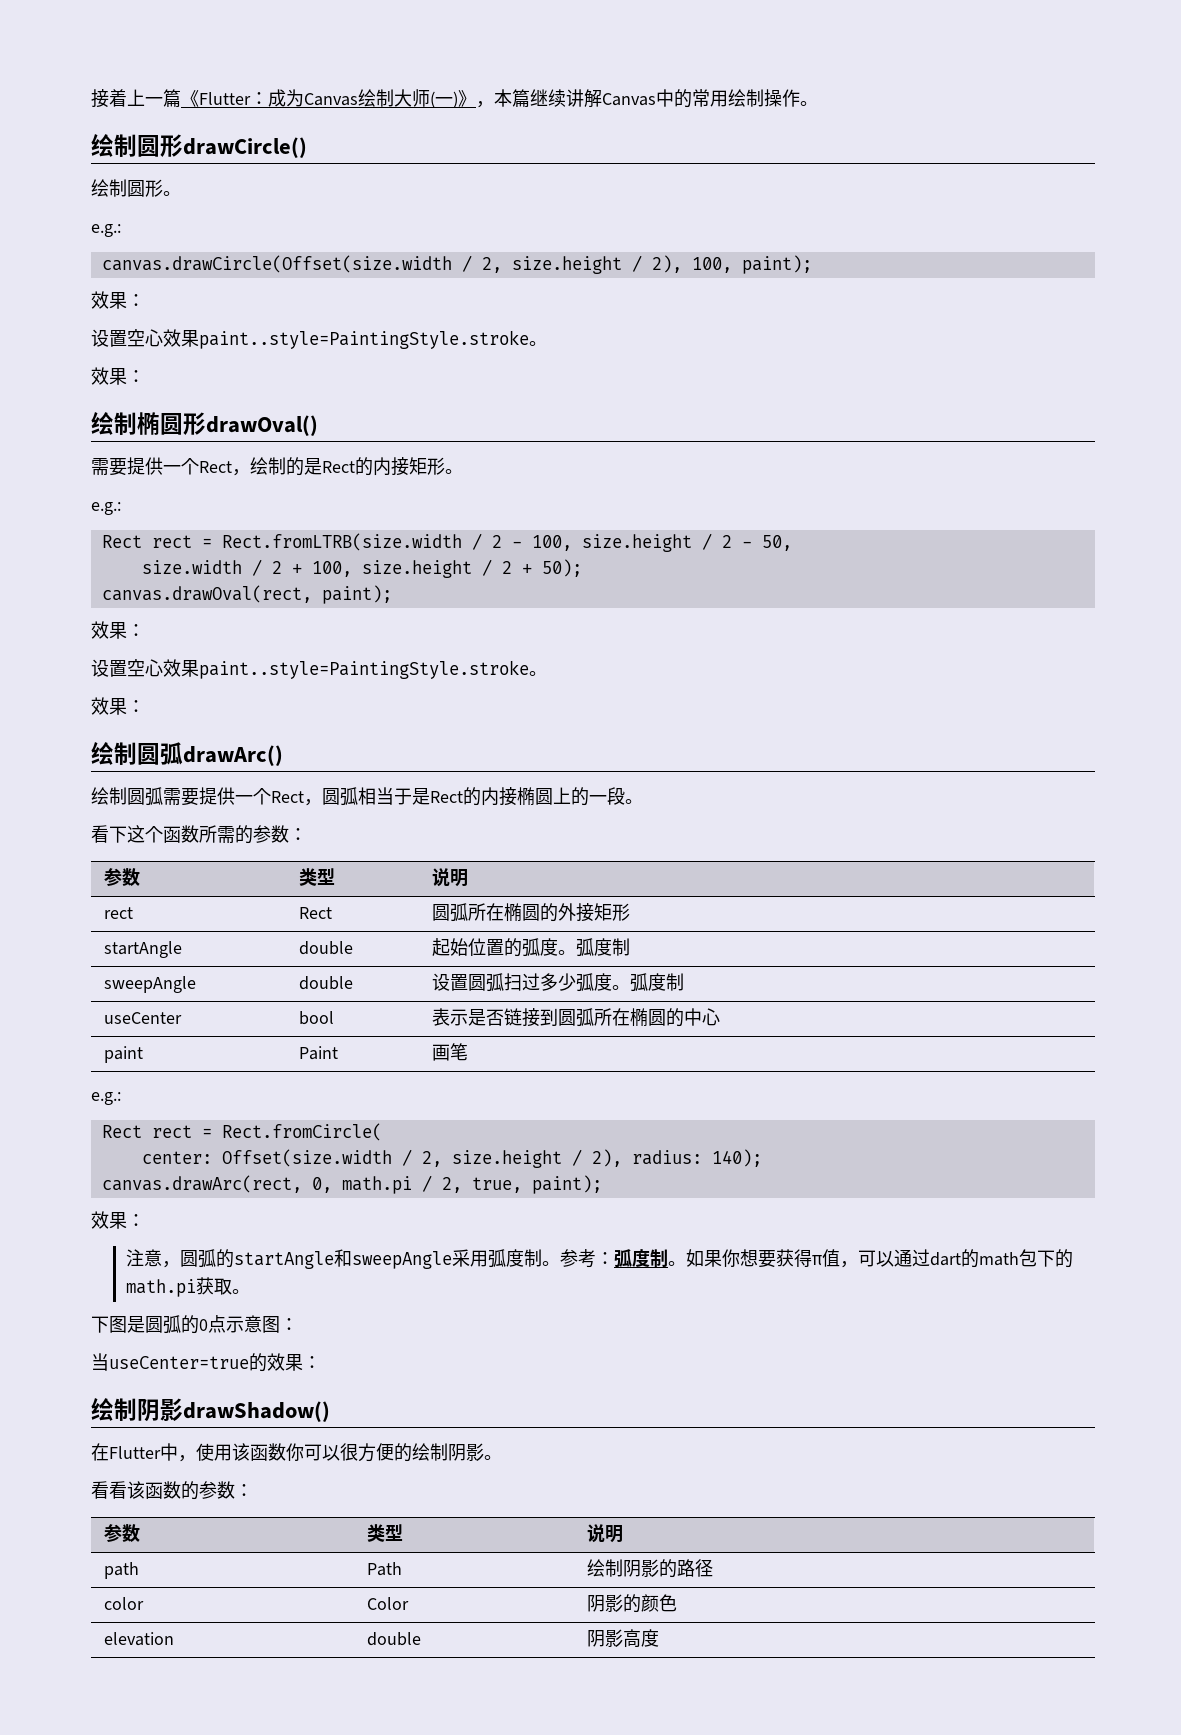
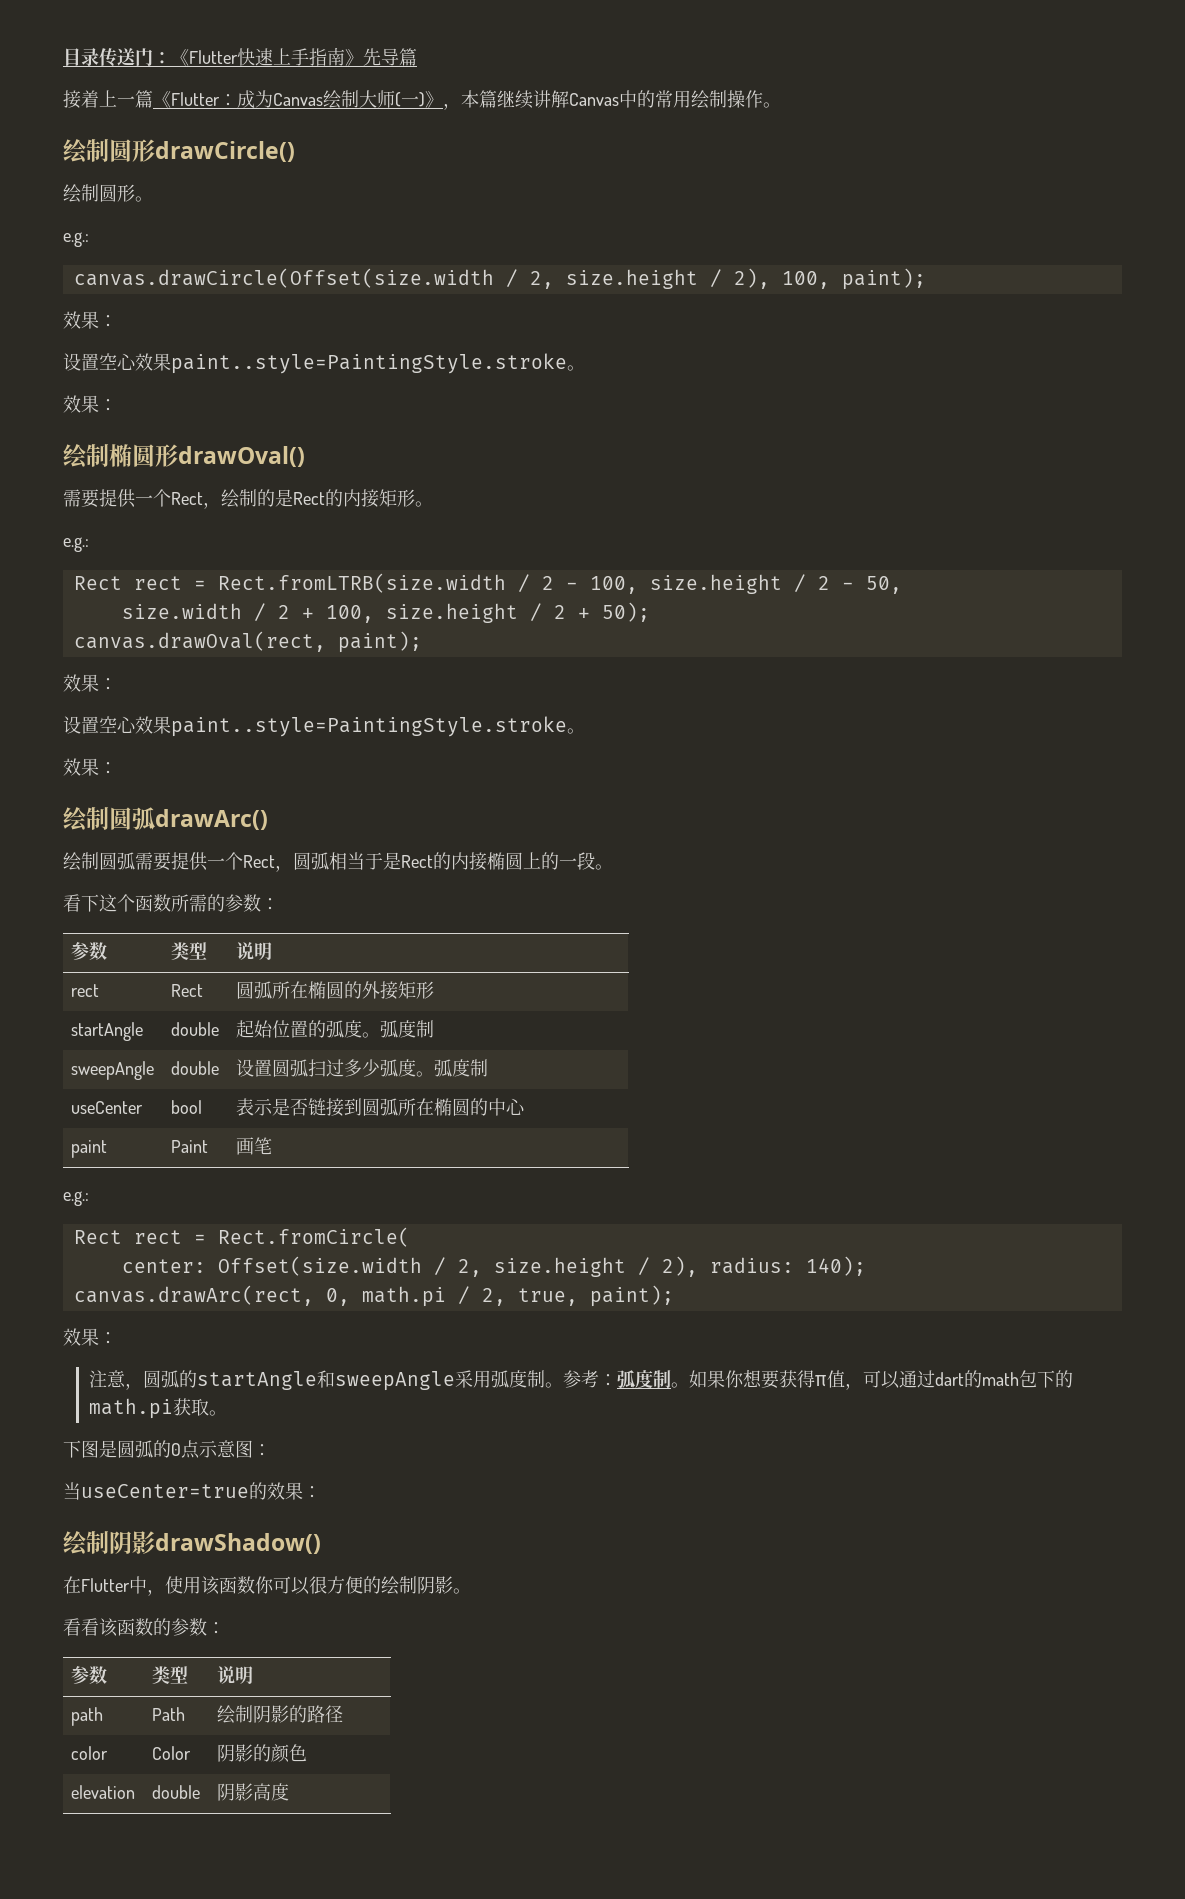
(91, 98) none -> [63,47,417,67] 目录传送门：《Flutter快速上手指南》先导篇 //

